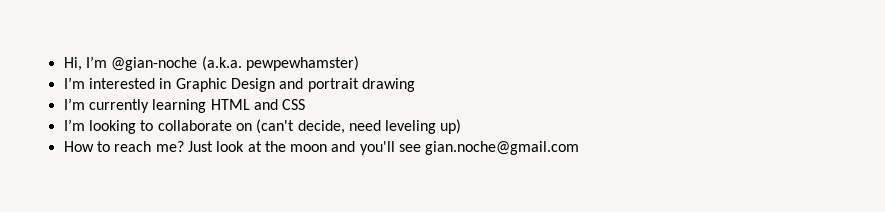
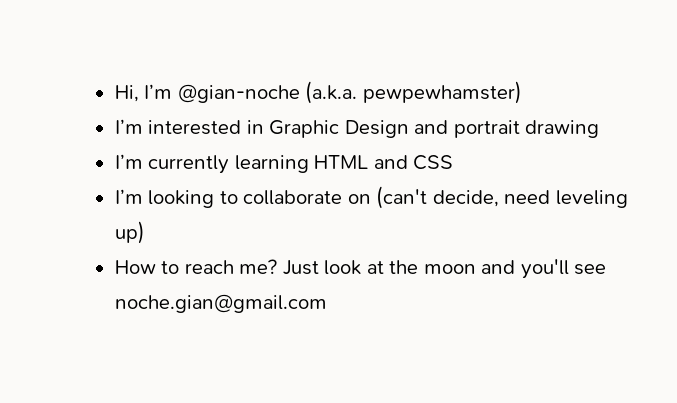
[425,141,580,155] gian.noche@gmail.com -> [114,294,327,313] noche.gian@gmail.com

